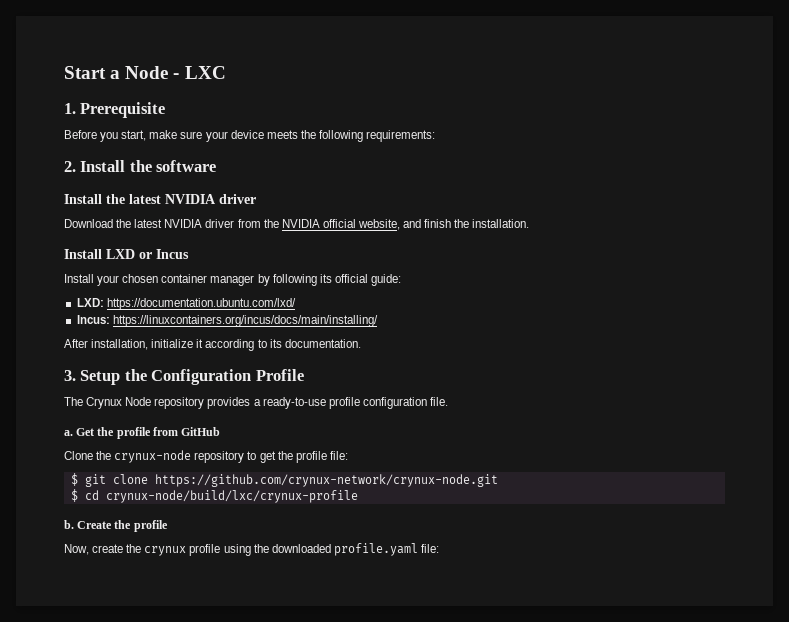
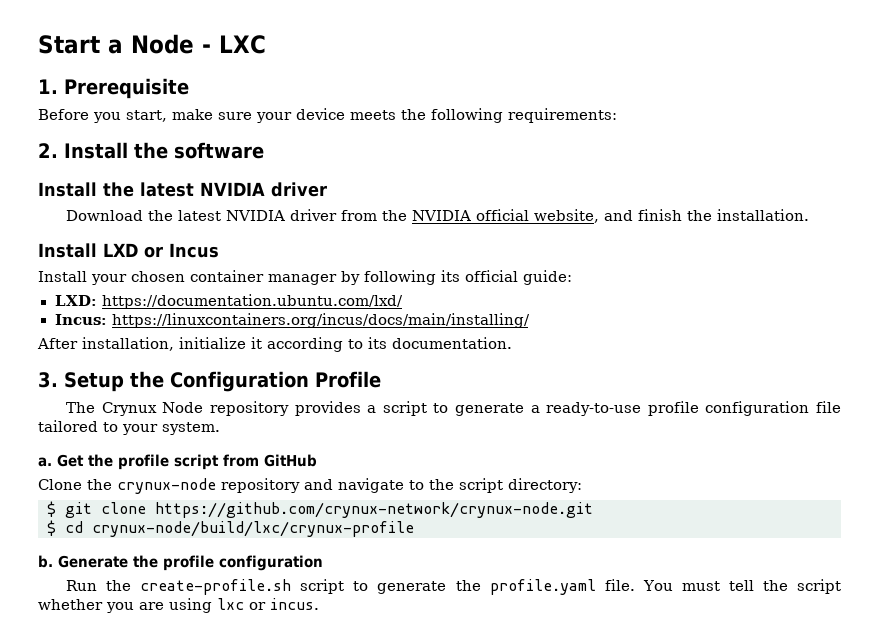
[262,397,448,409] ready-to-use profile configuration file. -> [382,401,841,416] [38,420,220,435] script to generate a ready-to-use profile configuration file tailored to your system.
(151, 433) none -> [174,454,219,470] script
[247,451,348,463] to get the profile file: -> [304,478,582,493] and navigate to the script directory:
[77,520,168,532] [64,543,439,556] Create the profile // Now, create the crynux profile using the downloaded profile.yaml file: -> [58,555,323,571] [66,579,841,595] [38,598,319,613] Generate the profile configuration // Run the create-profile.sh script to generate the profile.yaml file. You must tell the script whether you are using lxc or incus.

